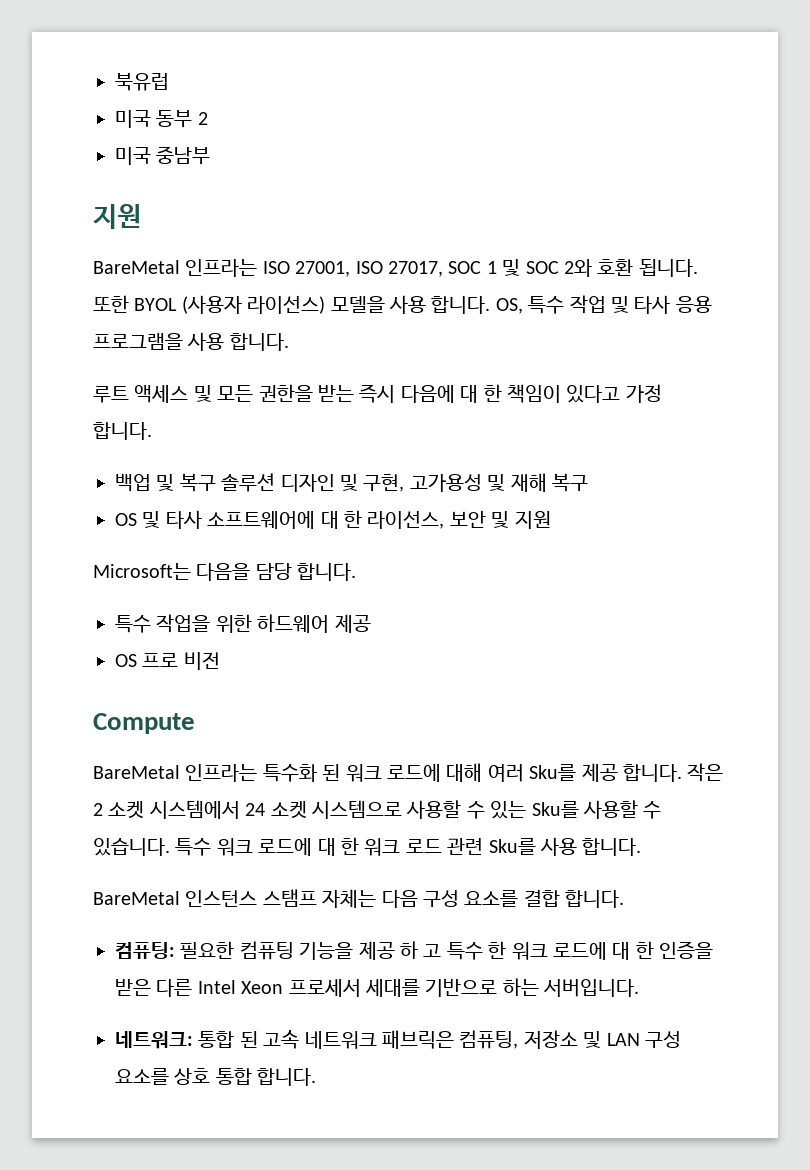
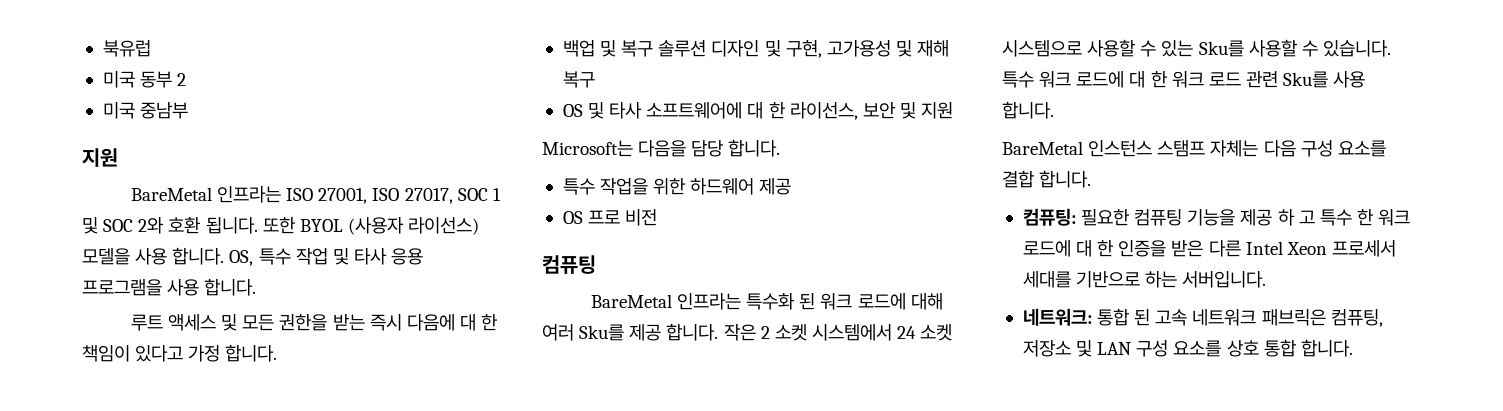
[93,713,195,734] Compute -> [542,255,596,274] 컴퓨팅

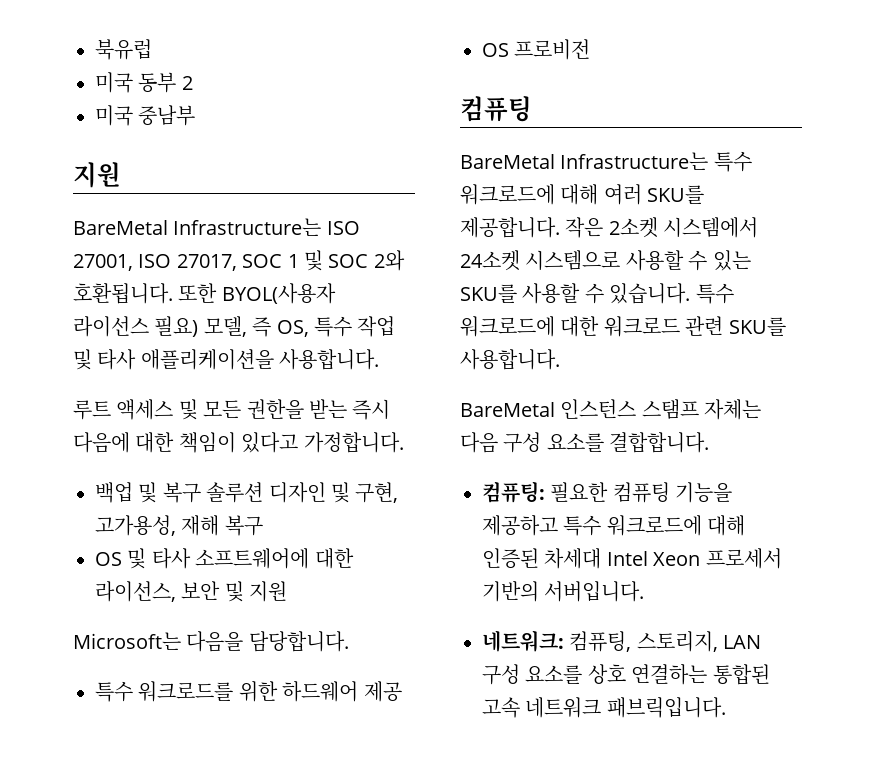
[217,186,282,203] 인프라는 -> [173,218,322,236] Infrastructure는
[168,216,480,235] [82,247,225,265] 호환 됩니다. 또한 BYOL (사용자 라이선스) 모델을 사용 합니다. -> [73,283,336,304] [73,316,272,337] 호환됩니다. 또한 BYOL(사용자 라이선스 필요) 모델, 즉
[391,248,424,265] [82,278,257,296] 응용 프로그램을 사용 합니다. -> [140,349,380,370] 애플리케이션을 사용합니다.
[459,314,499,331] [82,344,278,362] 대 한 책임이 있다고 가정 합니다. -> [135,432,404,453] 대한 책임이 있다고 가정합니다.
[826,40,912,57] 고가용성 및 -> [95,515,176,536] 고가용성,
[747,102,786,119] 대 한 -> [314,548,354,569] 대한
[691,139,781,157] [562,178,649,195] 담당 합니다. // 특수 작업을 -> [248,631,349,652] [95,681,234,702] 담당합니다. // 특수 워크로드를
[588,209,658,226] 프로 비전 -> [514,39,591,60] 프로비전
[677,293,943,310] [542,323,953,341] 인프라는 특수화 된 워크 로드에 대해 여러 Sku를 제공 합니다. 작은 2 소켓 시스템에서 24 소켓 -> [560,151,752,172] [460,184,705,205] [460,217,759,238] [460,250,520,271] Infrastructure는 특수 워크로드에 대해 여러 SKU를 제공합니다. 작은 2소켓 시스템에서 24소켓
[1198,40,1244,57] Sku를 -> [460,284,517,303] SKU를
[1039,71,1366,88] [1002,101,1054,119] 워크 로드에 대 한 워크 로드 관련 Sku를 사용 합니다. -> [460,316,786,337] [460,349,560,370] 워크로드에 대한 워크로드 관련 SKU를 사용합니다.
[1002,170,1092,188] 결합 합니다. -> [609,432,710,453] 결합합니다.
[1240,209,1411,226] [1022,240,1396,257] [1022,271,1267,288] [1022,308,1383,327] [1022,339,1353,357] 제공 하 고 특수 한 워크 로드에 대 한 인증을 받은 다른 Intel Xeon 프로세서 세대를 기반으로 하는 서버입니다. // 네트워크: 통합 된 고속 네트워크 패브릭은 컴퓨팅, 저장소 및 LAN 구성 요소를 상호 통합 합니다. -> [482,515,746,536] [482,548,782,569] [482,581,645,602] [482,630,762,652] [482,664,770,685] [482,697,726,718] 제공하고 특수 워크로드에 대해 인증된 차세대 Intel Xeon 프로세서 기반의 서버입니다. // 네트워크: 컴퓨팅, 스토리지, LAN 구성 요소를 상호 연결하는 통합된 고속 네트워크 패브릭입니다.

